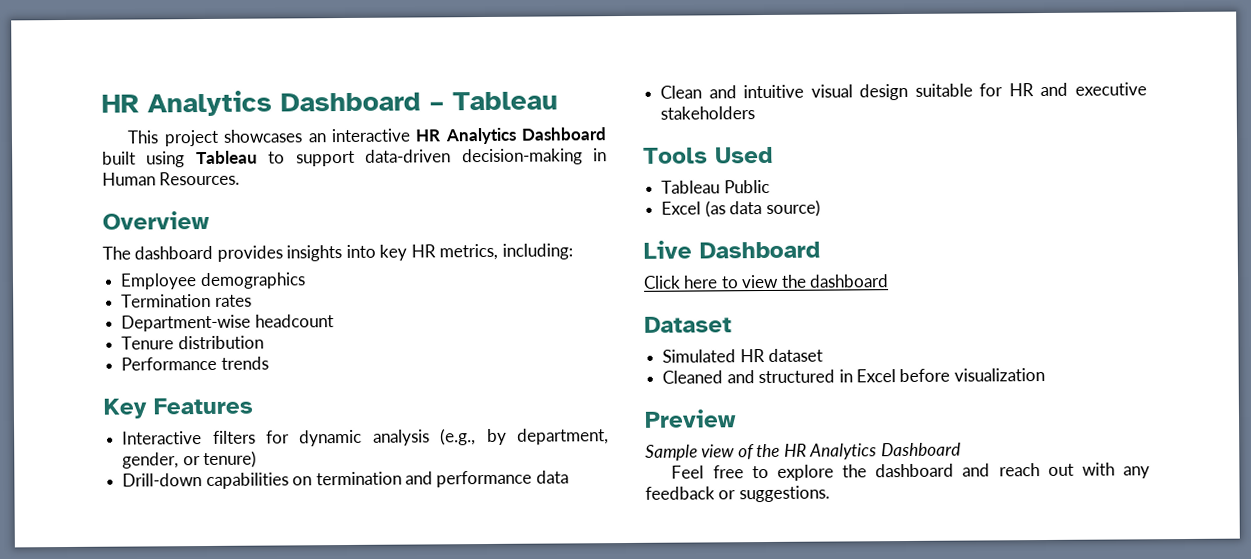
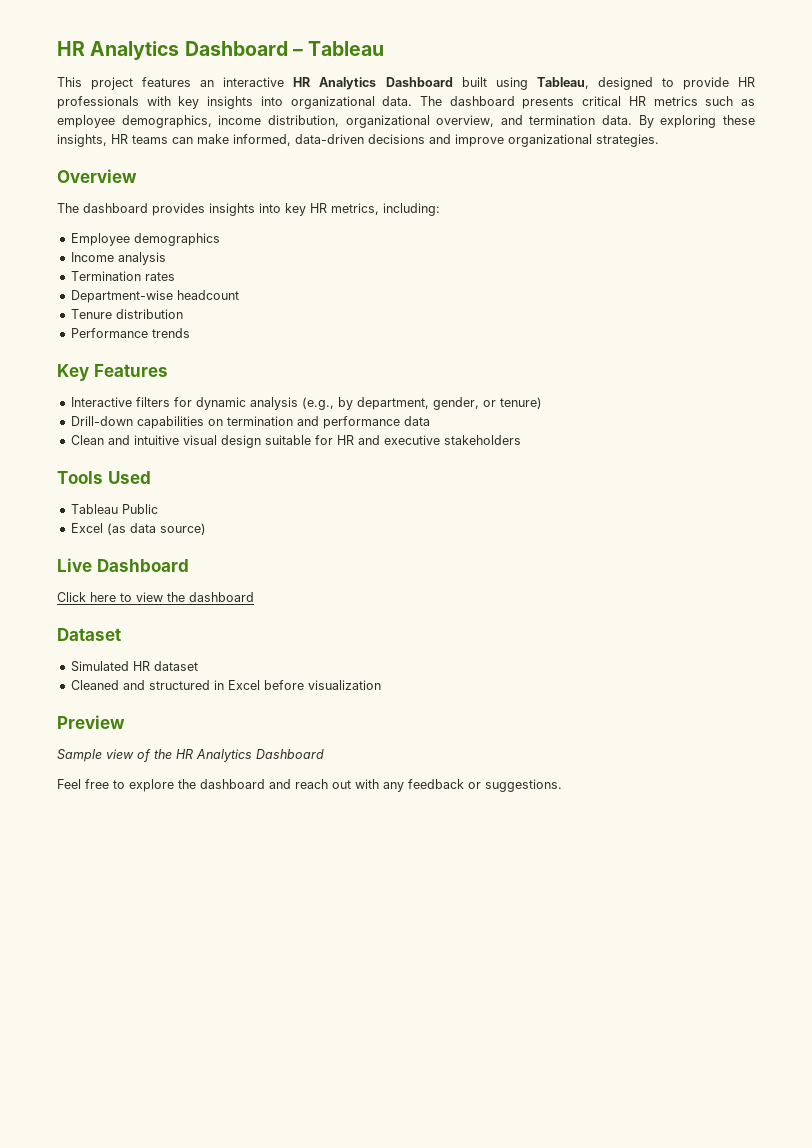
[223,129,304,143] showcases -> [142,77,192,87] features
[195,148,607,167] [102,171,241,186] Tableau to support data-driven decision-making in Human Resources. -> [536,77,755,90] [57,96,755,109] [57,115,755,128] [57,134,659,147] Tableau, designed to provide HR professionals with key insights into organizational data. The dashboard presents critical HR metrics such as employee demographics, income distribution, organizational overview, and termination data. By exploring these insights, HR teams can make informed, data-driven decisions and improve organizational strategies.
(306, 281) none -> [70,252,166,265] // Income analysis

